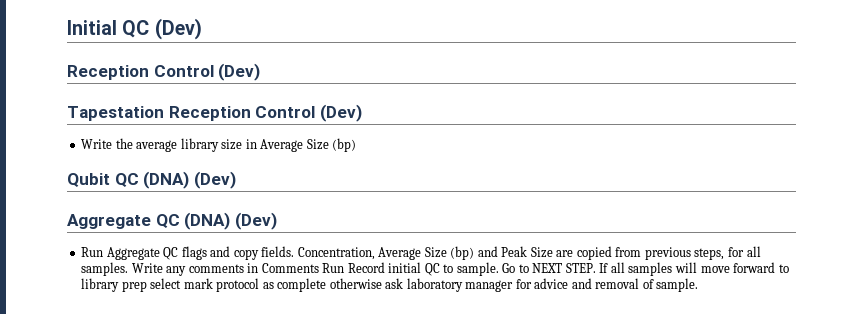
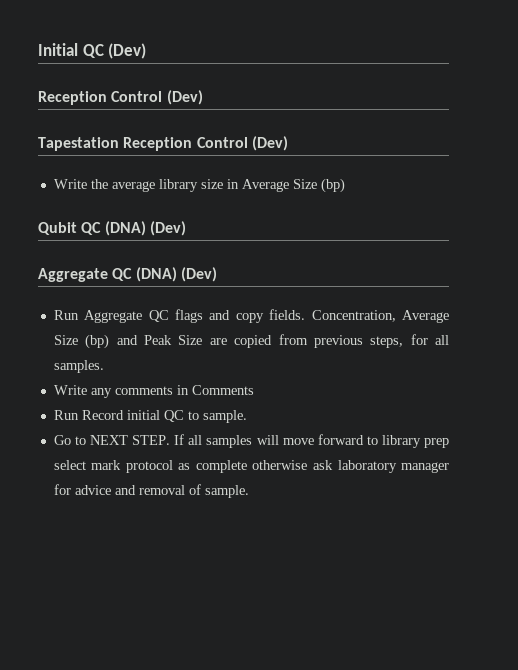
(129, 269) none -> (104, 366) //
(319, 268) none -> (254, 390) //
(499, 269) none -> (247, 416) //

